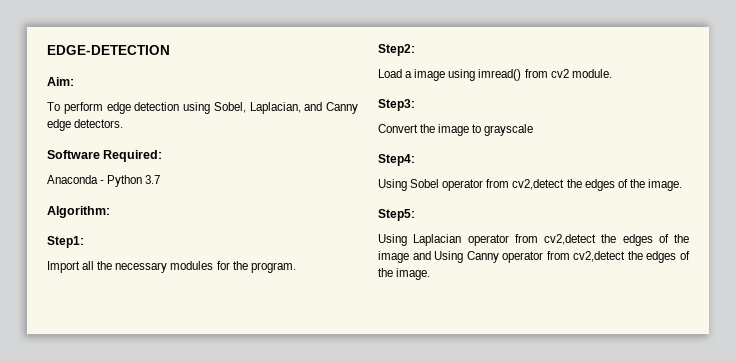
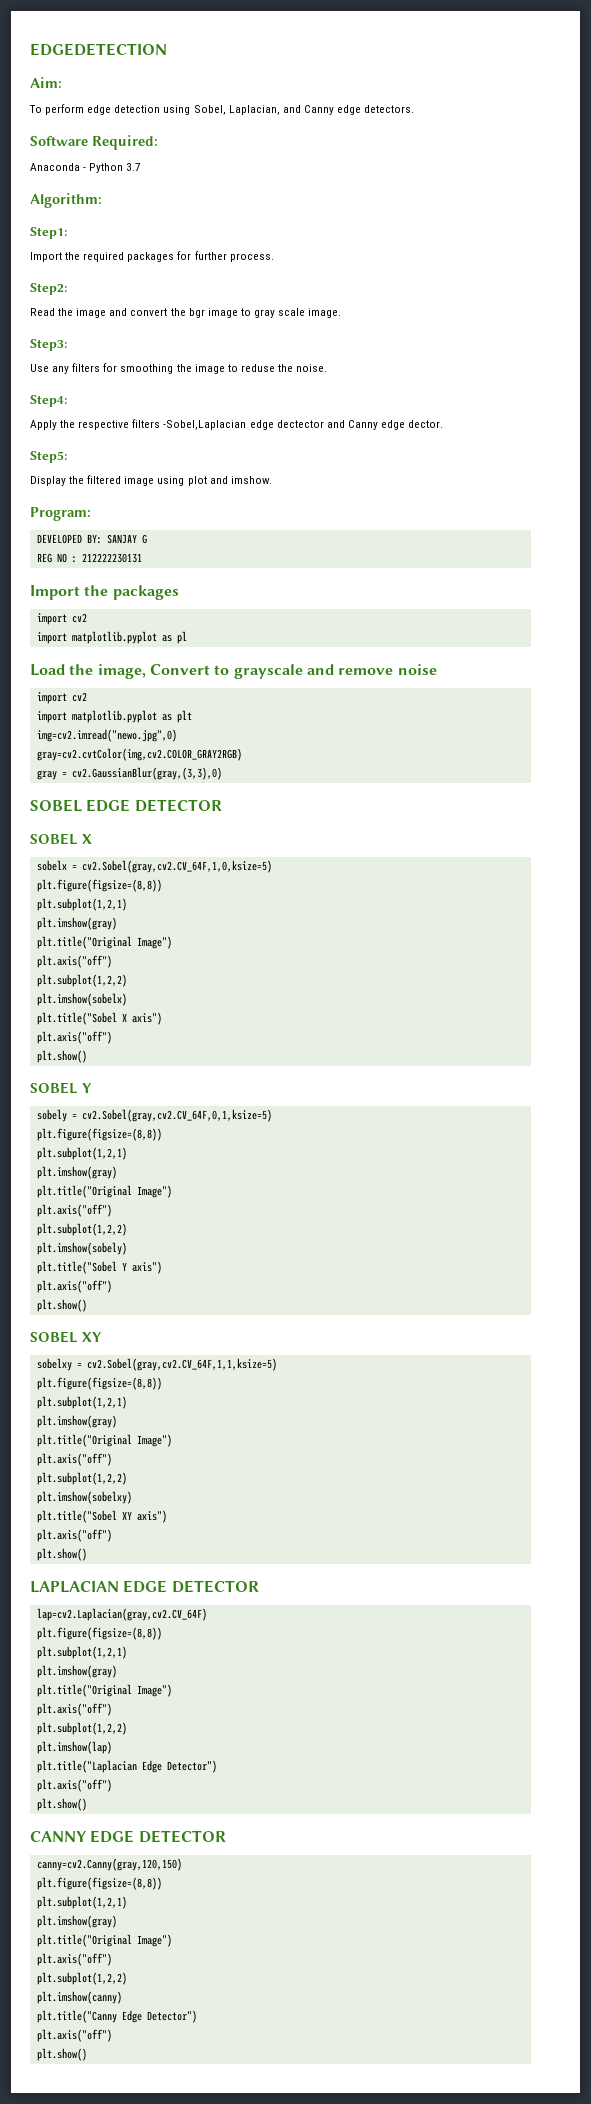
[47,45,170,55] EDGE-DETECTION -> [30,43,167,56] EDGEDETECTION
[82,261,296,273] [378,44,415,56] [378,69,612,81] [378,99,415,111] [378,124,534,136] [378,154,415,166] [378,179,682,191] [378,209,415,221] [378,234,689,246] [378,251,690,263] [378,268,431,280] all the necessary modules for the program. // Step2: // Load a image using imread() from cv2 module. // Step3: // Convert the image to grayscale // Step4: // Using Sobel operator from cv2,detect the edges of the image. // Step5: // Using Laplacian operator from cv2,detect the edges of the image and Using Canny operator from cv2,detect the edges of the image. -> [65,251,274,262] [30,283,67,295] [30,308,342,318] [30,339,67,351] [30,363,328,374] [30,395,67,407] [30,419,444,430] [30,451,67,463] [30,475,272,486] [30,507,91,521] [36,534,147,544] [36,553,142,563] [30,585,179,600] [36,613,87,625] [36,631,187,644] [30,664,437,679] [36,692,87,704] [36,710,192,723] [36,729,177,742] [36,748,242,761] [36,767,222,780] [30,799,222,812] [30,833,92,845] [36,860,272,873] [36,879,162,892] [36,898,127,911] [36,917,117,930] [36,936,172,949] [36,955,112,968] [36,974,127,987] [36,993,127,1006] [36,1012,162,1025] [36,1031,112,1044] [36,1050,87,1063] [30,1082,92,1094] [36,1109,272,1122] [36,1128,162,1141] [36,1147,127,1160] [36,1166,117,1179] [36,1185,172,1198] [36,1204,112,1217] [36,1223,127,1236] [36,1242,127,1255] [36,1261,162,1274] [36,1280,112,1293] [36,1299,87,1312] [30,1331,102,1343] [36,1358,277,1371] [36,1377,162,1390] [36,1396,127,1409] [36,1415,117,1428] [36,1434,172,1447] [36,1453,112,1466] [36,1472,127,1485] [36,1491,132,1504] [36,1510,167,1523] [36,1529,112,1542] [36,1548,87,1561] [30,1580,259,1593] [36,1608,207,1621] [36,1627,162,1640] [36,1646,127,1659] [36,1665,117,1678] [36,1684,172,1697] [36,1703,112,1716] [36,1722,127,1735] [36,1741,112,1754] [36,1760,217,1773] [36,1779,112,1792] [36,1798,87,1811] [30,1830,226,1843] [36,1858,182,1871] [36,1877,162,1890] [36,1896,127,1909] [36,1915,117,1928] [36,1934,172,1947] [36,1953,112,1966] [36,1972,127,1985] [36,1991,122,2004] [36,2010,197,2023] [36,2029,112,2042] [36,2048,87,2061] the required packages for further process. // Step2: // Read the image and convert the bgr image to gray scale image. // Step3: // Use any filters for smoothing the image to reduse the noise. // Step4: // Apply the respective filters -Sobel,Laplacian edge dectector and Canny edge dector. // Step5: // Display the filtered image using plot and imshow. // Program: // DEVELOPED BY: SANJAY G // REG NO : 212222230131 // Import the packages // import cv2 // import matplotlib.pyplot as pl // Load the image, Convert to grayscale and remove noise // import cv2 // import matplotlib.pyplot as plt // img=cv2.imread("newo.jpg",0) // gray=cv2.cvtColor(img,cv2.COLOR_GRAY2RGB) // gray = cv2.GaussianBlur(gray,(3,3),0) // SOBEL EDGE DETECTOR // SOBEL X // sobelx = cv2.Sobel(gray,cv2.CV_64F,1,0,ksize=5) // plt.figure(figsize=(8,8)) // plt.subplot(1,2,1) // plt.imshow(gray) // plt.title("Original Image") // plt.axis("off") // plt.subplot(1,2,2) // plt.imshow(sobelx) // plt.title("Sobel X axis") // plt.axis("off") // plt.show() // SOBEL Y // sobely = cv2.Sobel(gray,cv2.CV_64F,0,1,ksize=5) // plt.figure(figsize=(8,8)) // plt.subplot(1,2,1) // plt.imshow(gray) // plt.title("Original Image") // plt.axis("off") // plt.subplot(1,2,2) // plt.imshow(sobely) // plt.title("Sobel Y axis") // plt.axis("off") // plt.show() // SOBEL XY // sobelxy = cv2.Sobel(gray,cv2.CV_64F,1,1,ksize=5) // plt.figure(figsize=(8,8)) // plt.subplot(1,2,1) // plt.imshow(gray) // plt.title("Original Image") // plt.axis("off") // plt.subplot(1,2,2) // plt.imshow(sobelxy) // plt.title("Sobel XY axis") // plt.axis("off") // plt.show() // LAPLACIAN EDGE DETECTOR // lap=cv2.Laplacian(gray,cv2.CV_64F) // plt.figure(figsize=(8,8)) // plt.subplot(1,2,1) // plt.imshow(gray) // plt.title("Original Image") // plt.axis("off") // plt.subplot(1,2,2) // plt.imshow(lap) // plt.title("Laplacian Edge Detector") // plt.axis("off") // plt.show() // CANNY EDGE DETECTOR // canny=cv2.Canny(gray,120,150) // plt.figure(figsize=(8,8)) // plt.subplot(1,2,1) // plt.imshow(gray) // plt.title("Original Image") // plt.axis("off") // plt.subplot(1,2,2) // plt.imshow(canny) // plt.title("Canny Edge Detector") // plt.axis("off") // plt.show()

